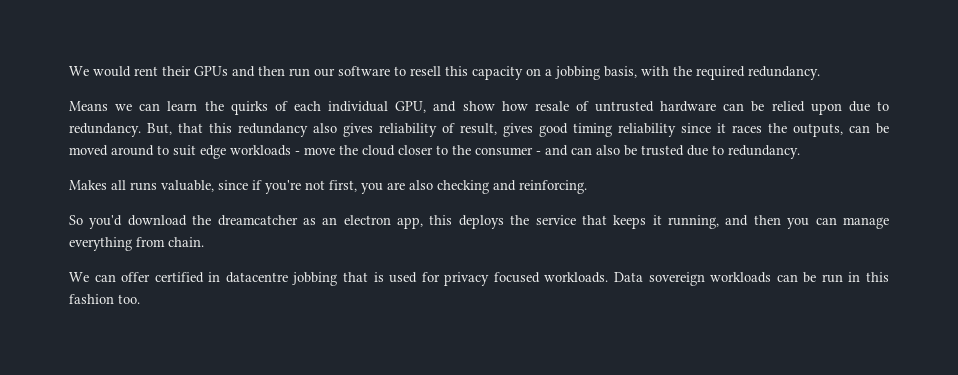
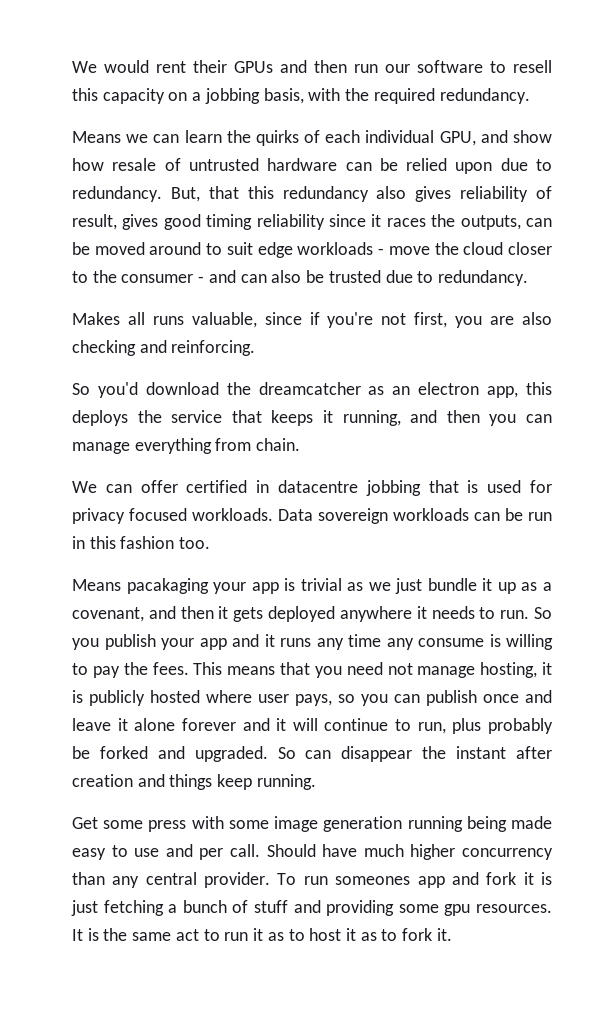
(140, 299) none -> [72,578,553,594] [72,606,552,622] [72,634,553,650] [72,662,552,678] [72,690,552,706] [72,718,553,734] [72,746,553,762] [72,774,316,790] [72,816,552,832] [72,844,553,860] [72,872,552,888] [71,900,552,916] [72,928,452,941] // Means pacakaging your app is trivial as we just bundle it up as a covenant, and then it gets deployed anywhere it needs to run. So you publish your app and it runs any time any consume is willing to pay the fees. This means that you need not manage hosting, it is publicly hosted where user pays, so you can publish once and leave it alone forever and it will continue to run, plus probably be forked and upgraded. So can disappear the instant after creation and things keep running. // Get some press with some image generation running being made easy to use and per call. Should have much higher concurrency than any central provider. To run someones app and fork it is just fetching a bunch of stuff and providing some gpu resources. It is the same act to run it as to host it as to fork it.

